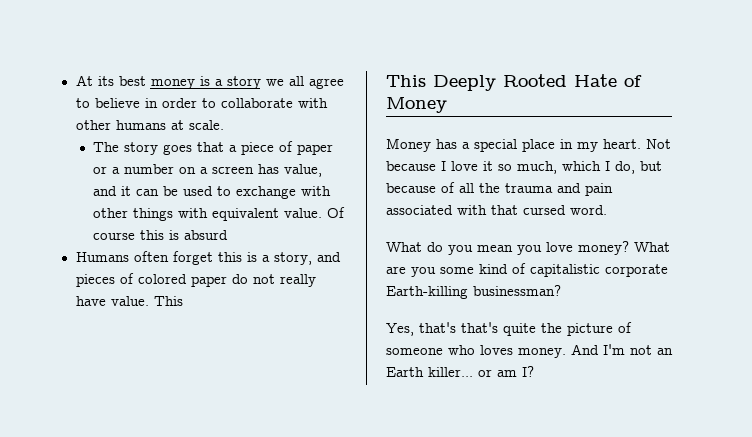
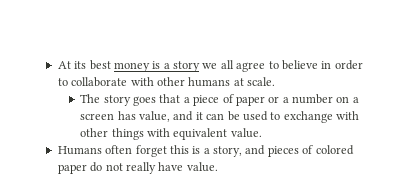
[327,207,346,218] [93,230,229,240] Of course this is absurd -> (262, 133) none
[153,296,183,306] [386,74,642,91] [386,97,447,113] [386,138,671,152] [386,161,662,174] [386,182,613,196] [386,205,607,215] [386,241,670,255] [386,263,668,277] [386,285,561,299] [386,322,632,336] [386,344,673,358] [386,366,534,377] This // This Deeply Rooted Hate of Money // Money has a special place in my heart. Not because I love it so much, which I do, but because of all the trauma and pain associated with that cursed word. // What do you mean you love money? What are you some kind of capitalistic corporate Earth-killing businessman? // Yes, that's that's quite the picture of someone who loves money. And I'm not an Earth killer... or am I? -> (218, 167) none

